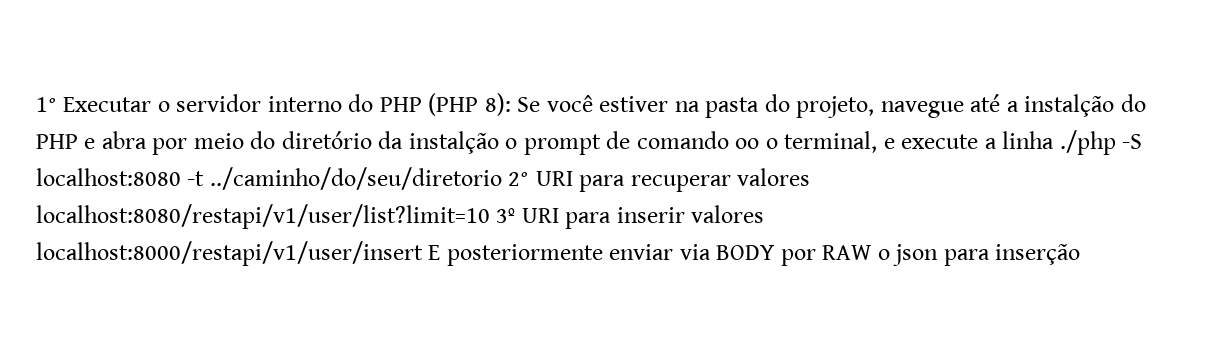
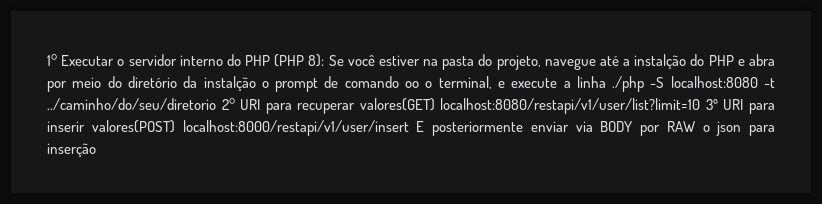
[737,168,811,186] valores -> [359,98,435,111] valores(GET)
[691,205,765,223] valores -> [91,120,175,133] valores(POST)

